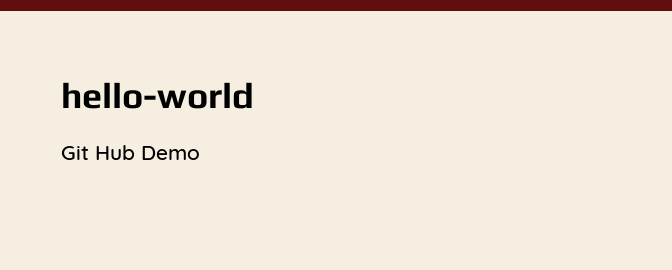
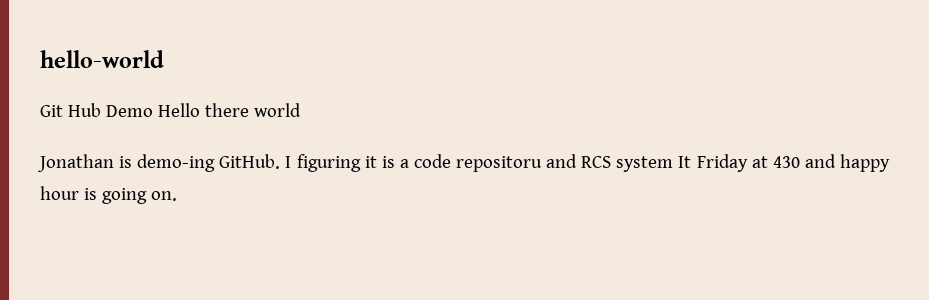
(200, 153) none -> [157,103,301,117] [38,154,890,172] [40,186,177,204] Hello there world // Jonathan is demo-ing GitHub. I figuring it is a code repositoru and RCS system It Friday at 430 and happy hour is going on.

